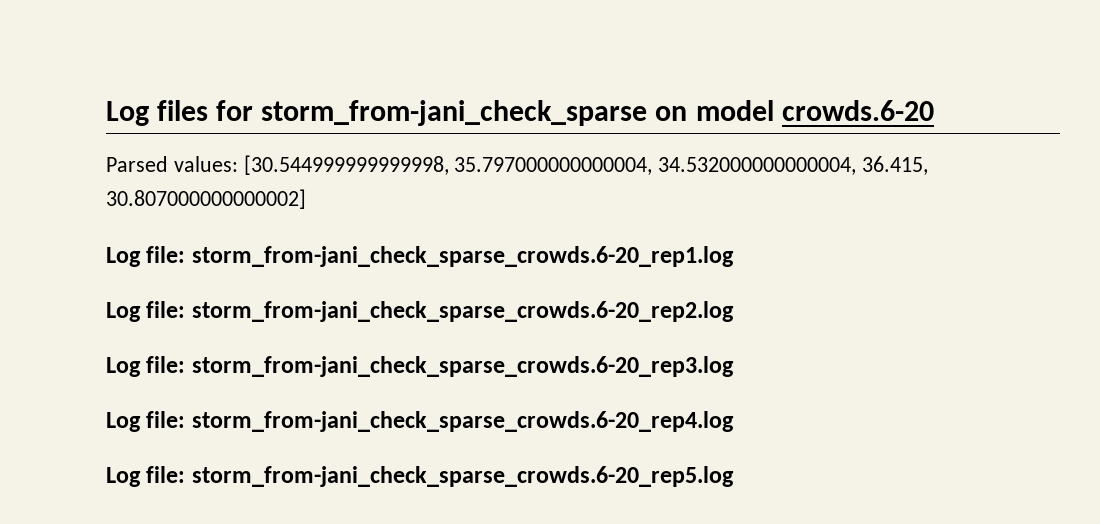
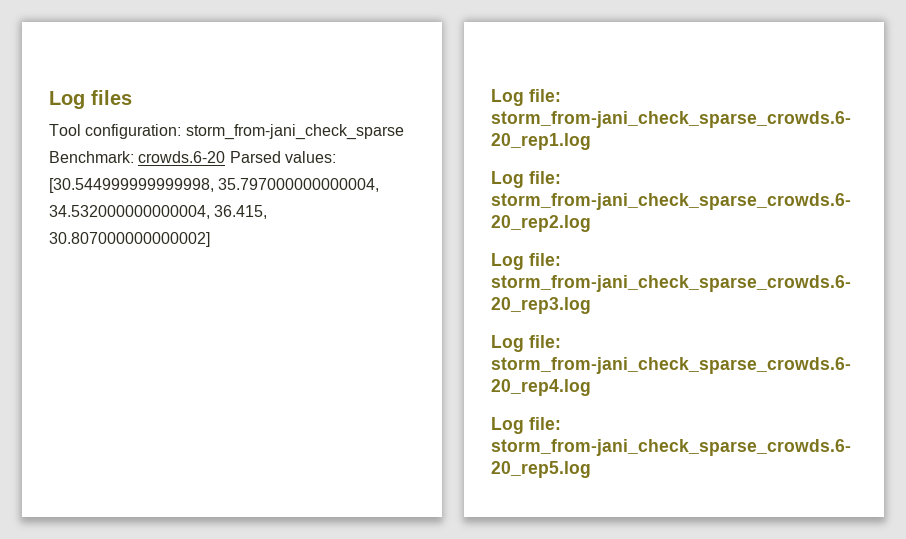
[216,100,774,126] for storm_from-jani_check_sparse on model -> [49,124,404,140] [49,151,134,163] // Tool configuration: storm_from-jani_check_sparse Benchmark:
(934, 110) // -> (226, 157) none

